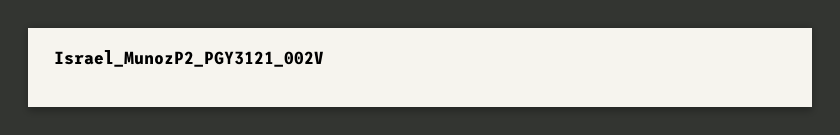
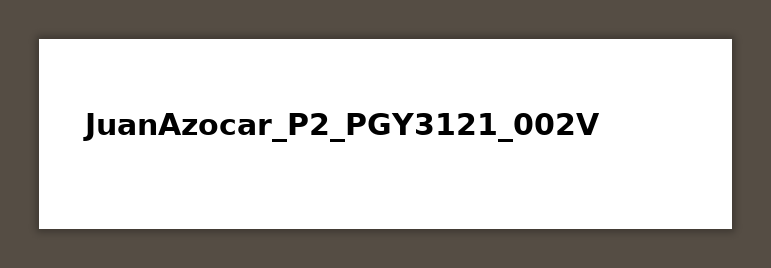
[54,50,324,67] Israel_MunozP2_PGY3121_002V -> [83,113,600,142] JuanAzocar_P2_PGY3121_002V

